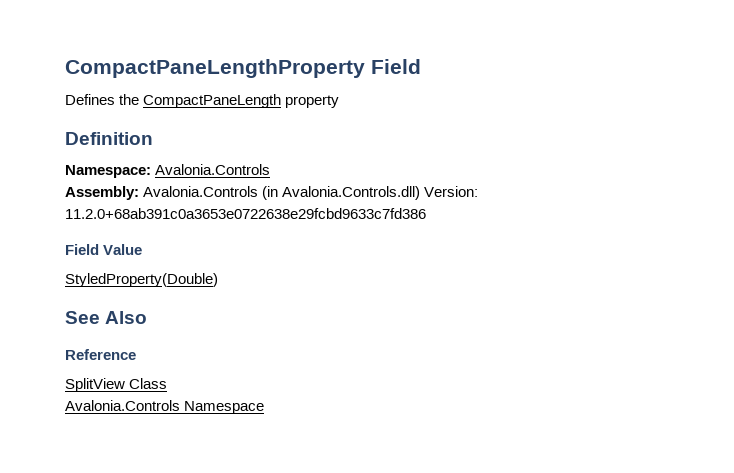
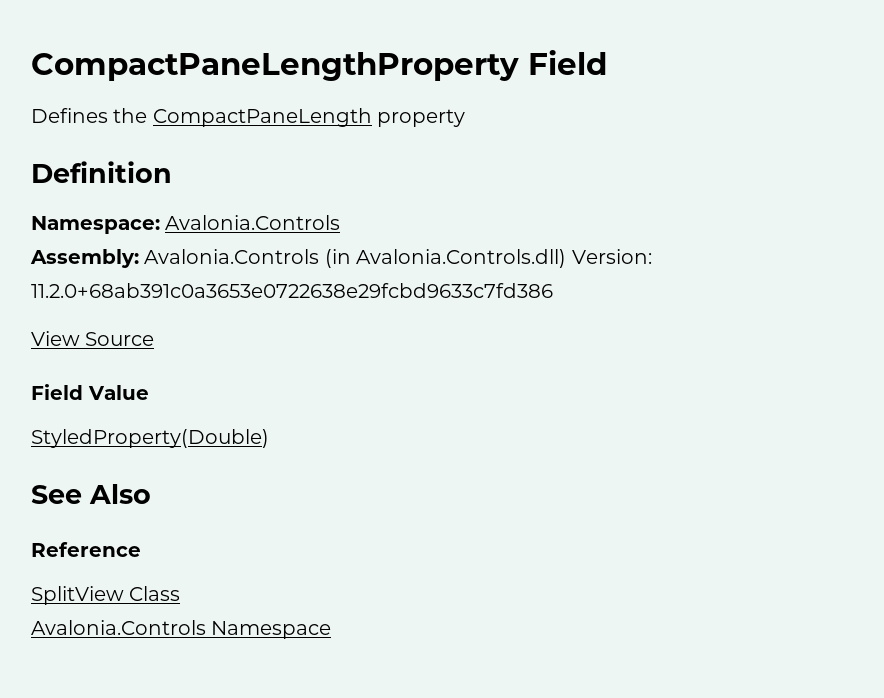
(426, 213) none -> [31,331,155,346] // View Source

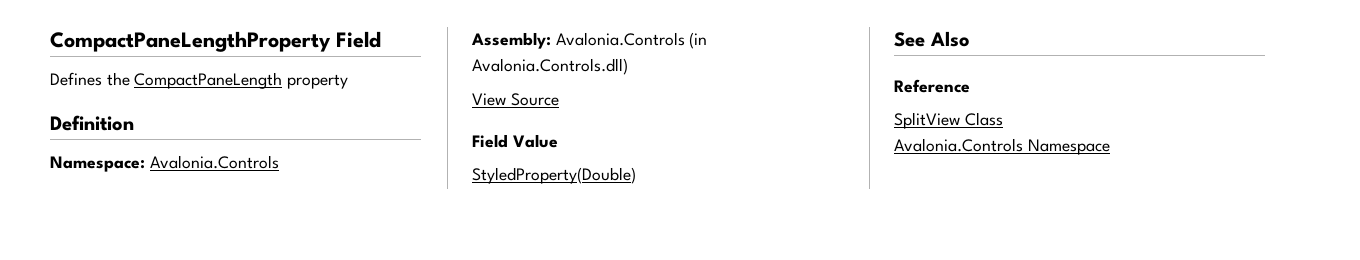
[571,249,652,264] [31,283,553,298] Version: 11.2.0+68ab391c0a3653e0722638e29fcbd9633c7fd386 -> (628, 66) none

